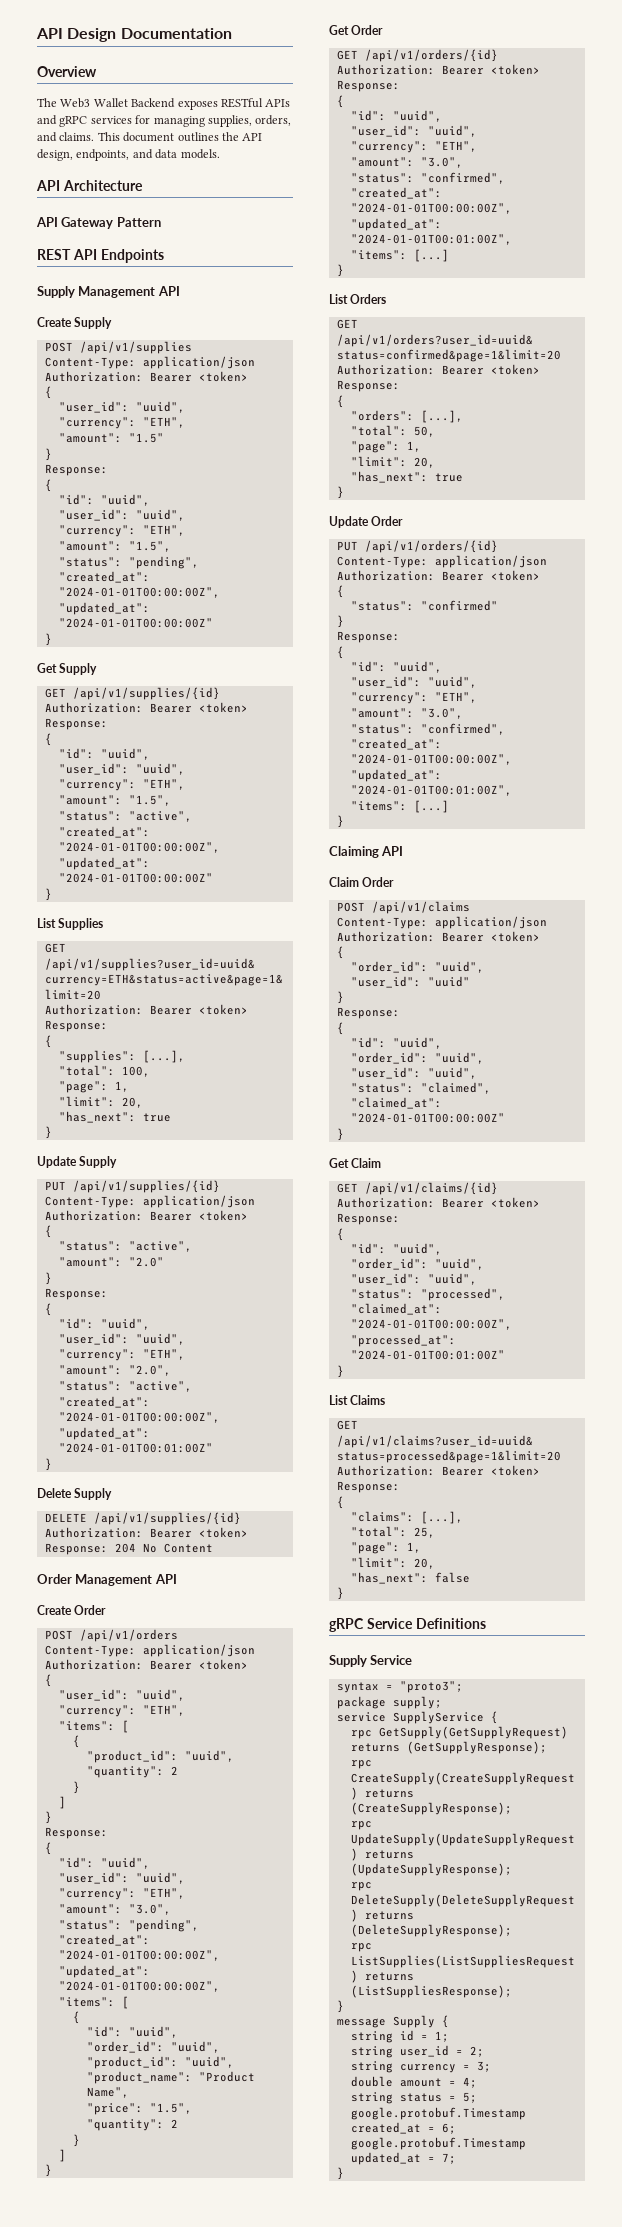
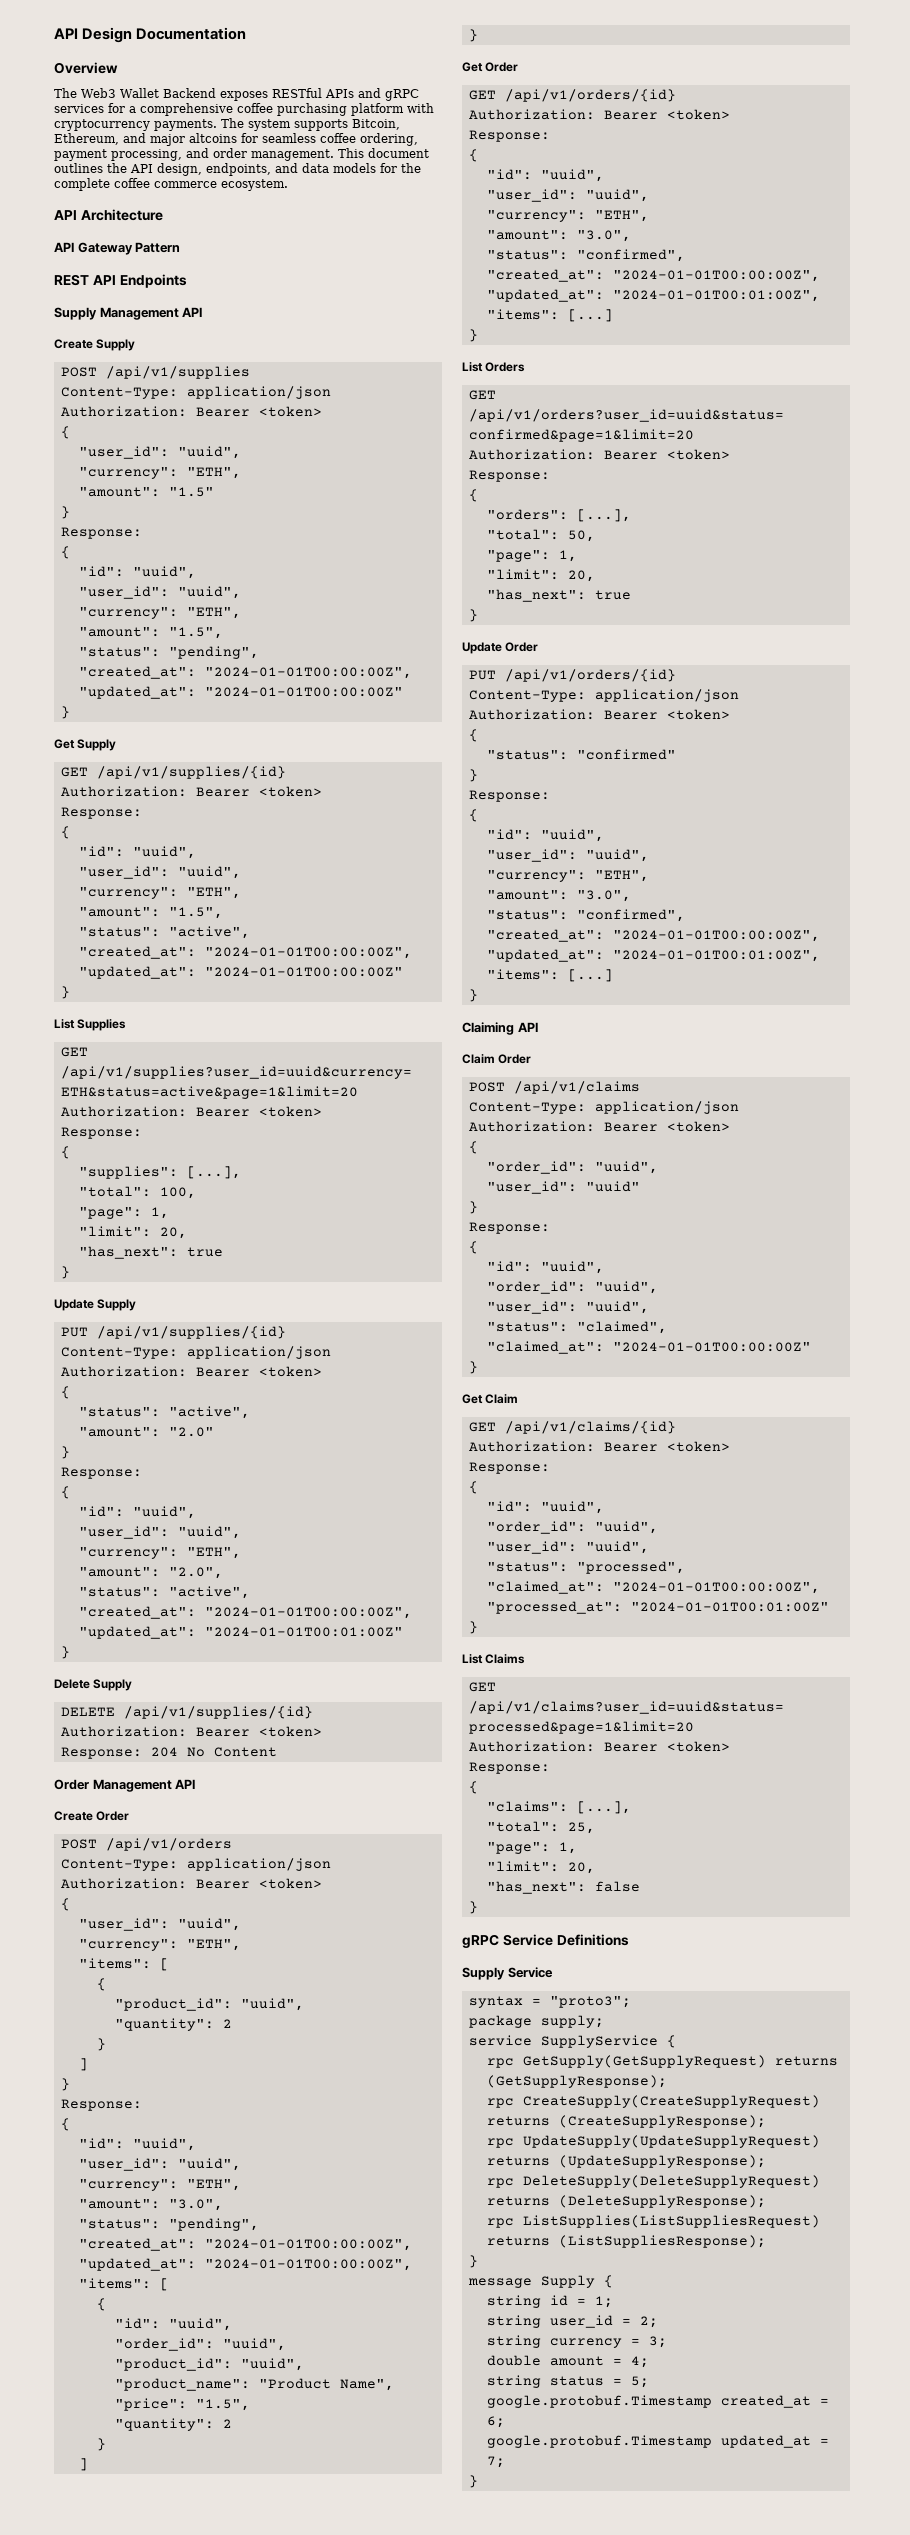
[153,115,292,127] [37,132,95,142] managing supplies, orders, and claims. -> [129,103,434,116] [54,118,400,131] [54,133,418,146] [54,148,334,161] a comprehensive coffee purchasing platform with cryptocurrency payments. The system supports Bitcoin, Ethereum, and major altcoins for seamless coffee ordering, payment processing, and order management.
[180,149,220,159] models. -> [333,163,421,173] [54,178,288,191] models for the complete coffee commerce ecosystem.

